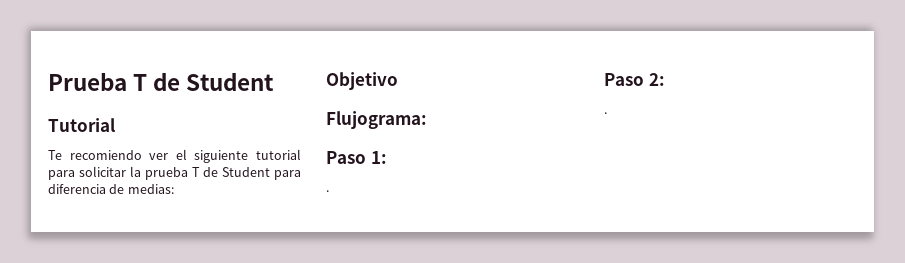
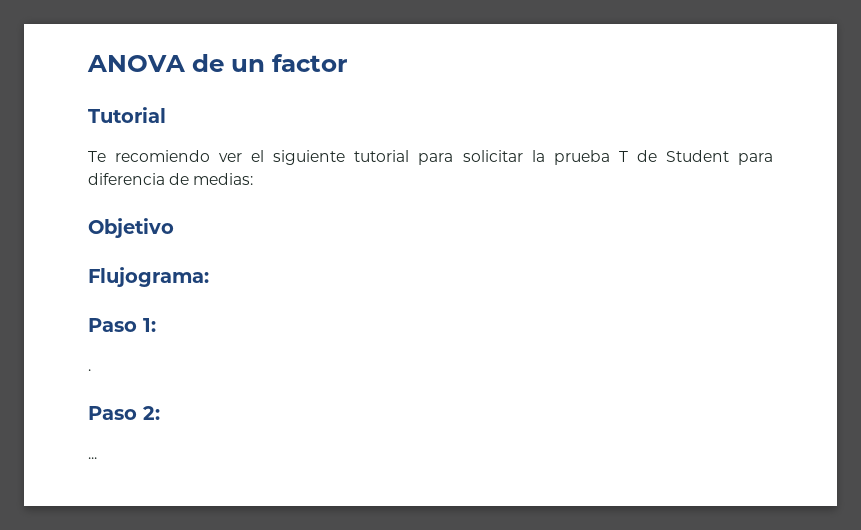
[48,72,275,91] Prueba T de Student -> [87,54,348,72] ANOVA de un factor
[604,112,607,114] . -> [88,457,97,459] ...

